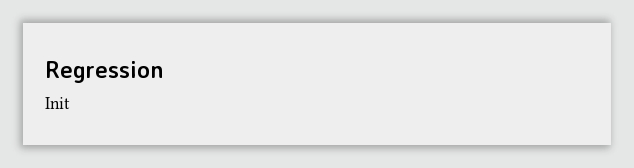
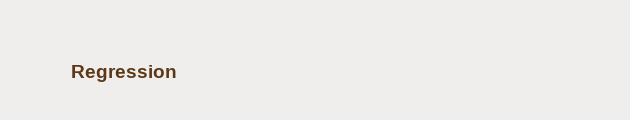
[45,97,70,109] // Init -> (177, 73) none

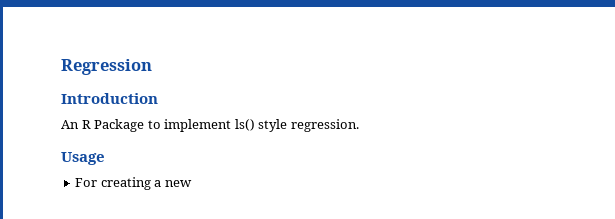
(177, 73) none -> [61,93,158,104] [61,119,359,132] [61,152,105,165] [75,177,192,190] // Introduction // An R Package to implement ls() style regression. // Usage // For creating a new

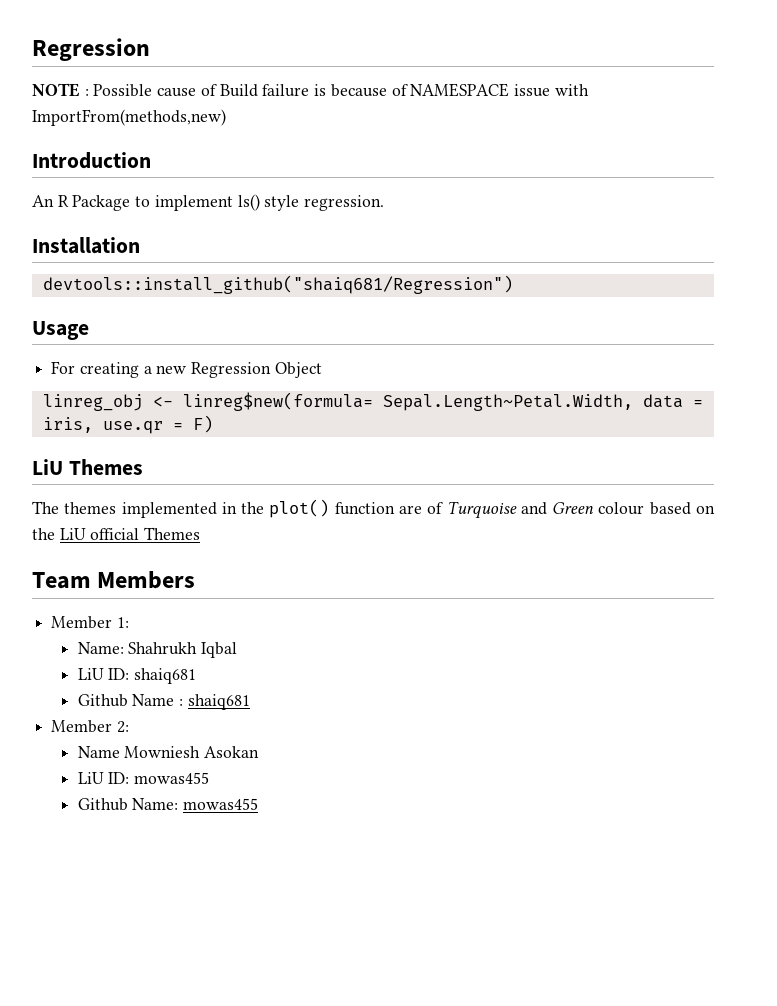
[61,59,152,75] Regression -> [32,38,150,61] [32,83,589,97] [32,109,226,126] Regression // NOTE : Possible cause of Build failure is because of NAMESPACE issue with ImportFrom(methods,new)
(359, 125) none -> [32,237,140,254] [42,275,513,294] // Installation // devtools::install_github("shaiq681/Regression")
(192, 183) none -> [191,362,322,378] [42,392,703,411] [42,415,213,434] [32,459,143,475] [32,499,716,519] [32,527,201,540] [32,571,196,589] [51,616,129,629] [77,642,238,658] [77,668,197,684] [77,694,250,710] [51,720,129,733] [77,746,260,758] [77,772,210,784] [77,798,259,811] Regression Object // linreg_obj <- linreg$new(formula= Sepal.Length~Petal.Width, data = iris, use.qr = F) // LiU Themes // The themes implemented in the plot() function are of Turquoise and Green colour based on the LiU official Themes // Team Members // Member 1: // Name: Shahrukh Iqbal // LiU ID: shaiq681 // Github Name : shaiq681 // Member 2: // Name Mowniesh Asokan // LiU ID: mowas455 // Github Name: mowas455

